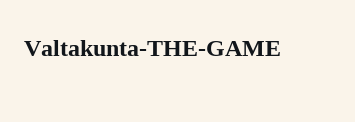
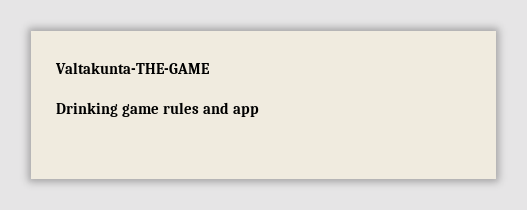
(281, 48) none -> [56,102,260,117] // Drinking game rules and app

